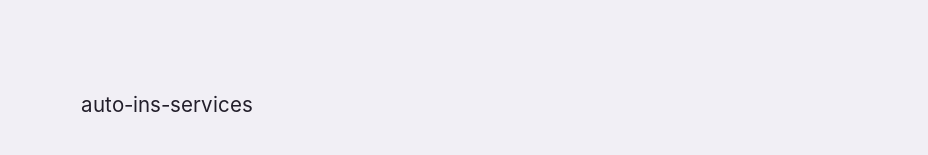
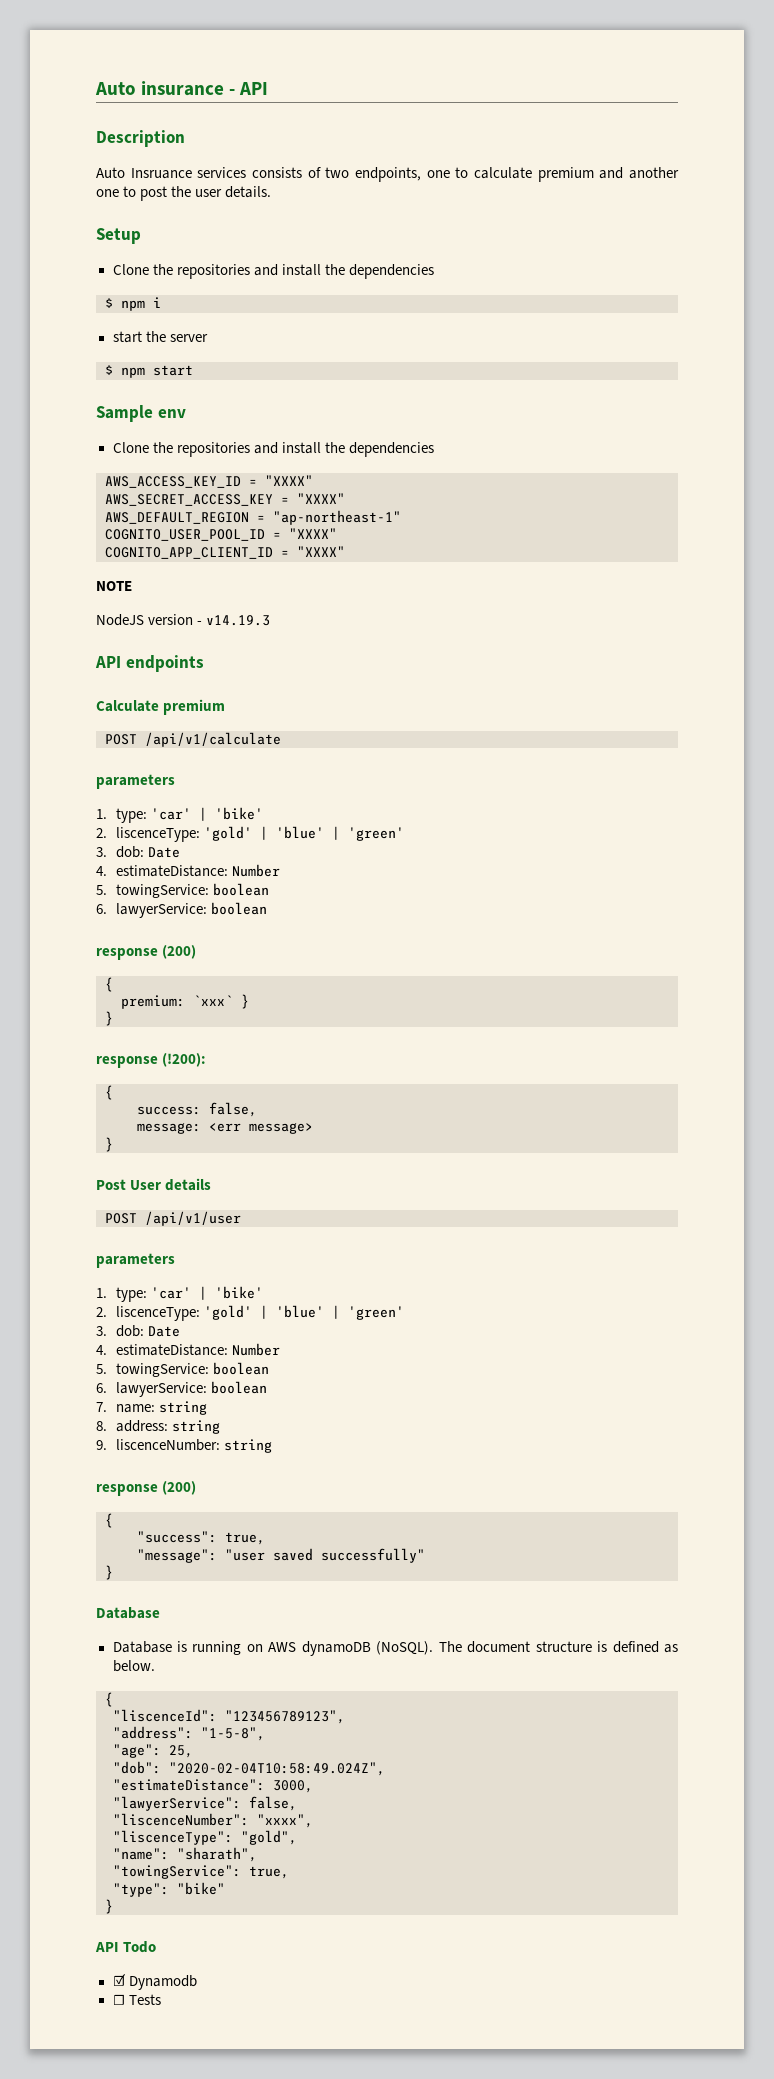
[81,95,253,112] auto-ins-services -> [95,81,269,96] [96,130,185,147] [96,167,679,182] [96,186,272,201] [96,228,141,244] [112,264,434,279] [105,297,161,311] [112,331,208,343] [105,365,193,378] [96,405,186,422] [112,442,434,457] [105,475,313,488] [105,493,345,506] [105,510,401,525] [105,528,337,541] [105,546,345,559] [96,581,132,591] [96,614,271,626] [95,655,204,672] [96,699,226,715] [105,732,281,747] [96,774,175,789] [96,807,264,823] [96,826,405,842] [96,846,181,858] [96,864,281,877] [96,883,270,898] [96,902,268,918] [96,945,197,960] [105,977,113,992] [121,994,249,1009] [105,1011,113,1026] [96,1053,207,1068] [105,1085,113,1100] [137,1102,257,1117] [137,1123,313,1134] [105,1137,113,1152] [96,1178,212,1191] [105,1211,241,1226] [96,1253,175,1268] [96,1286,264,1302] [96,1305,405,1321] [96,1325,181,1337] [96,1343,281,1356] [96,1362,270,1377] [96,1381,268,1397] [96,1401,208,1415] [96,1420,221,1434] [96,1439,273,1453] [96,1481,197,1496] [105,1513,113,1528] [137,1531,265,1545] [137,1548,425,1563] [105,1565,113,1580] [96,1607,160,1619] [112,1641,678,1656] [112,1660,155,1672] [105,1692,113,1707] [113,1709,345,1724] [113,1726,265,1741] [113,1744,193,1758] [113,1761,385,1776] [113,1779,313,1793] [113,1796,297,1811] [113,1813,313,1828] [113,1830,297,1845] [113,1847,257,1862] [113,1865,289,1879] [113,1882,225,1897] [105,1899,113,1914] [95,1941,157,1953] [112,1974,197,1990] [112,1994,161,2005] Auto insurance - API // Description // Auto Insruance services consists of two endpoints, one to calculate premium and another one to post the user details. // Setup // Clone the repositories and install the dependencies // $ npm i // start the server // $ npm start // Sample env // Clone the repositories and install the dependencies // AWS_ACCESS_KEY_ID = "XXXX" // AWS_SECRET_ACCESS_KEY = "XXXX" // AWS_DEFAULT_REGION = "ap-northeast-1" // COGNITO_USER_POOL_ID = "XXXX" // COGNITO_APP_CLIENT_ID = "XXXX" // NOTE // NodeJS version - v14.19.3 // API endpoints // Calculate premium // POST /api/v1/calculate // parameters // 1. type: 'car' | 'bike' // 2. liscenceType: 'gold' | 'blue' | 'green' // 3. dob: Date // 4. estimateDistance: Number // 5. towingService: boolean // 6. lawyerService: boolean // response (200) // { // premium: `xxx` } // } // response (!200): // { // success: false, // message: <err message> // } // Post User details // POST /api/v1/user // parameters // 1. type: 'car' | 'bike' // 2. liscenceType: 'gold' | 'blue' | 'green' // 3. dob: Date // 4. estimateDistance: Number // 5. towingService: boolean // 6. lawyerService: boolean // 7. name: string // 8. address: string // 9. liscenceNumber: string // response (200) // { // "success": true, // "message": "user saved successfully" // } // Database // Database is running on AWS dynamoDB (NoSQL). The document structure is defined as below. // { // "liscenceId": "123456789123", // "address": "1-5-8", // "age": 25, // "dob": "2020-02-04T10:58:49.024Z", // "estimateDistance": 3000, // "lawyerService": false, // "liscenceNumber": "xxxx", // "liscenceType": "gold", // "name": "sharath", // "towingService": true, // "type": "bike" // } // API Todo // ☑ Dynamodb // ☐ Tests

